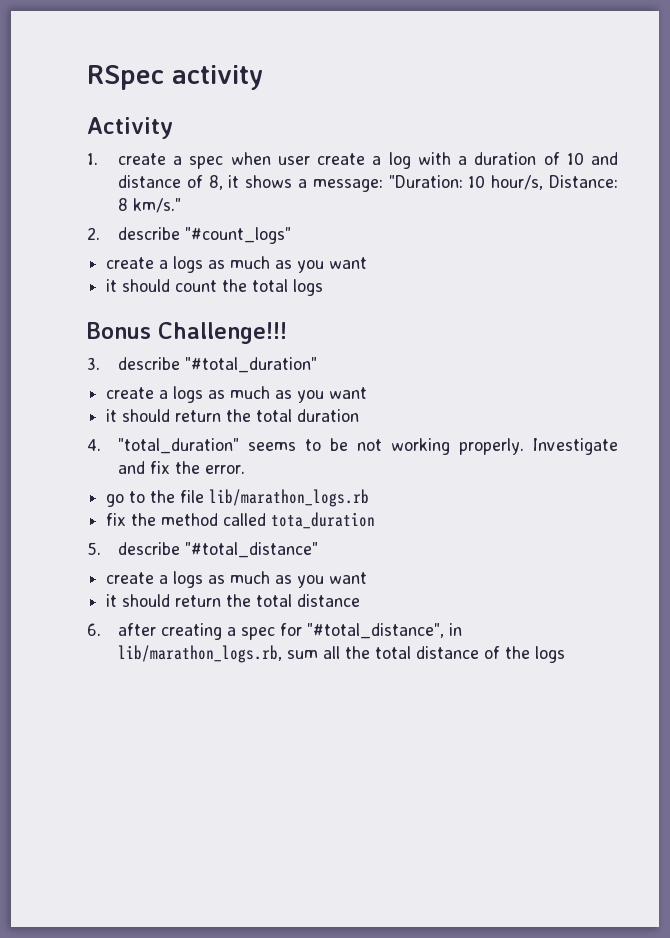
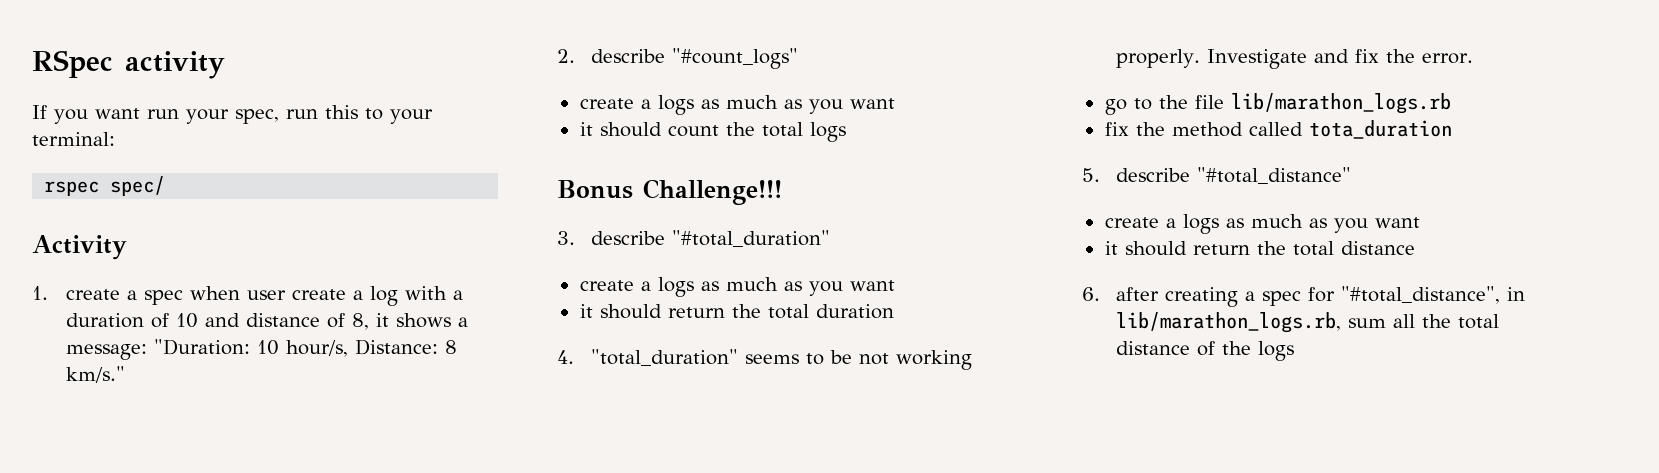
(263, 77) none -> [32,105,433,124] [32,132,115,146] [44,176,166,196] // If you want run your spec, run this to your terminal: // rspec spec/

